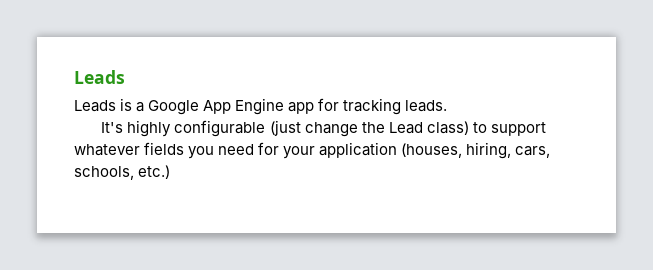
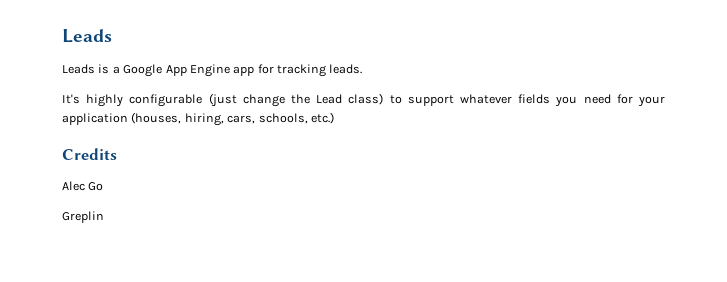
(171, 172) none -> [62,148,117,160] [62,181,104,191] [62,211,104,223] // Credits // Alec Go // Greplin

